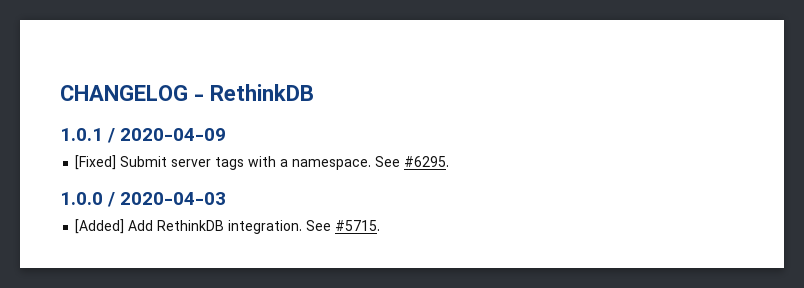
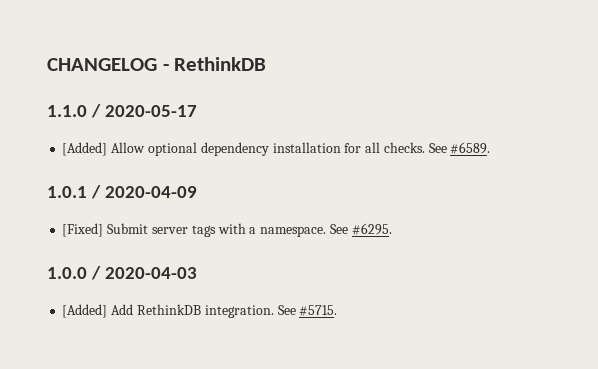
(314, 92) none -> [47,104,197,118] [62,142,491,156] // 1.1.0 / 2020-05-17 // [Added] Allow optional dependency installation for all checks. See #6589.

